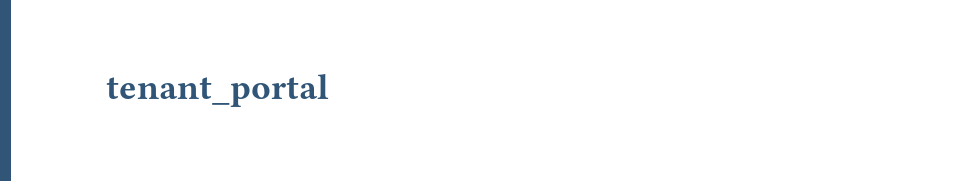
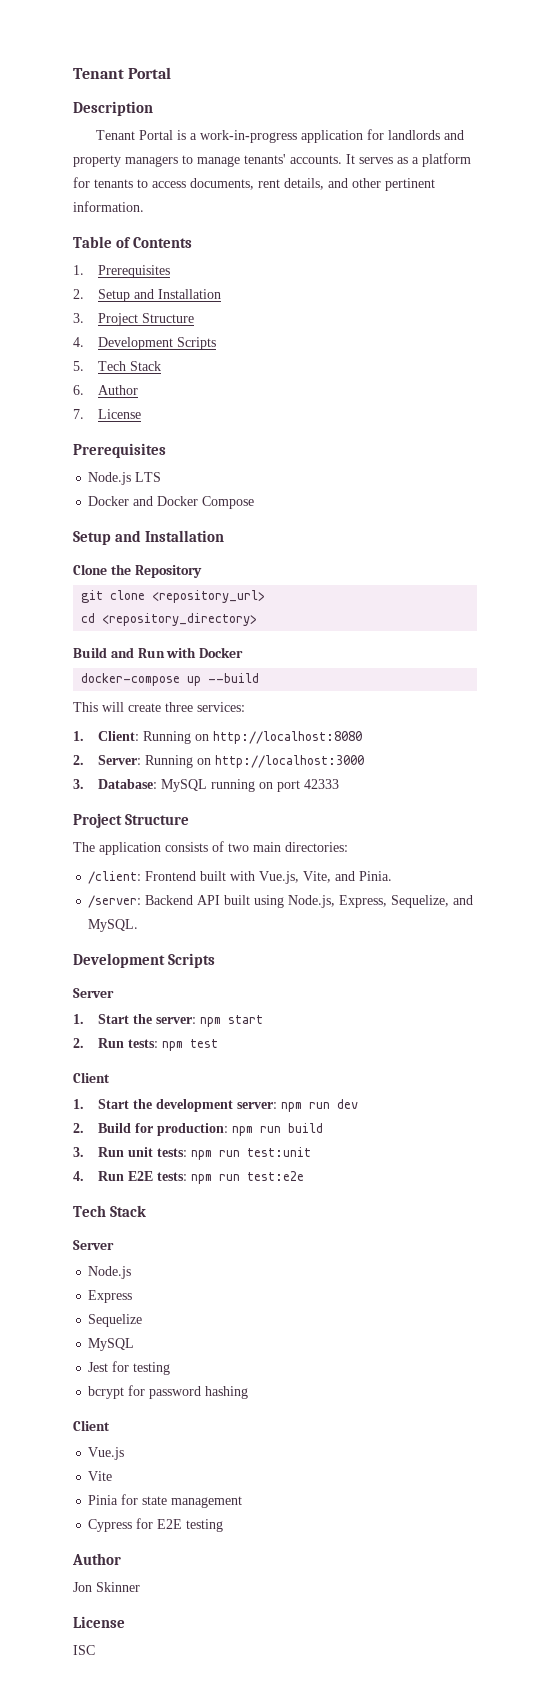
[106,74,329,107] tenant_portal -> [73,67,172,79] [73,101,153,116] [95,129,464,143] [73,153,471,167] [73,177,435,191] [73,201,144,212] [73,236,193,248] [73,265,170,278] [73,289,221,302] [73,313,194,326] [73,337,216,350] [73,361,161,371] [73,385,138,395] [73,409,141,419] [73,443,166,458] [88,472,162,485] [88,496,255,509] [73,530,225,545] [73,564,202,578] [81,590,266,603] [81,613,258,626] [73,647,244,658] [81,673,260,686] [73,702,245,712] [73,731,362,744] [73,755,364,768] [73,779,339,792] [73,813,190,828] [73,841,348,855] [88,871,393,884] [88,895,474,908] [88,919,139,932] [73,953,216,968] [73,988,114,998] [73,1014,263,1027] [73,1038,218,1051] [73,1072,110,1083] [73,1099,358,1112] [73,1123,323,1136] [73,1147,311,1160] [73,1171,304,1184] [73,1205,147,1217] [73,1240,114,1250] [88,1266,132,1279] [88,1290,133,1303] [88,1314,143,1327] [88,1338,135,1351] [88,1361,171,1375] [88,1385,249,1399] [73,1420,110,1431] [88,1447,125,1460] [88,1471,113,1481] [88,1494,243,1508] [88,1518,224,1532] [72,1553,121,1565] [73,1582,140,1592] [73,1616,125,1628] [73,1645,95,1655] Tenant Portal // Description // Tenant Portal is a work-in-progress application for landlords and property managers to manage tenants' accounts. It serves as a platform for tenants to access documents, rent details, and other pertinent information. // Table of Contents // 1. Prerequisites // 2. Setup and Installation // 3. Project Structure // 4. Development Scripts // 5. Tech Stack // 6. Author // 7. License // Prerequisites // Node.js LTS // Docker and Docker Compose // Setup and Installation // Clone the Repository // git clone <repository_url> // cd <repository_directory> // Build and Run with Docker // docker-compose up --build // This will create three services: // 1. Client: Running on http://localhost:8080 // 2. Server: Running on http://localhost:3000 // 3. Database: MySQL running on port 42333 // Project Structure // The application consists of two main directories: // /client: Frontend built with Vue.js, Vite, and Pinia. // /server: Backend API built using Node.js, Express, Sequelize, and MySQL. // Development Scripts // Server // 1. Start the server: npm start // 2. Run tests: npm test // Client // 1. Start the development server: npm run dev // 2. Build for production: npm run build // 3. Run unit tests: npm run test:unit // 4. Run E2E tests: npm run test:e2e // Tech Stack // Server // Node.js // Express // Sequelize // MySQL // Jest for testing // bcrypt for password hashing // Client // Vue.js // Vite // Pinia for state management // Cypress for E2E testing // Author // Jon Skinner // License // ISC

